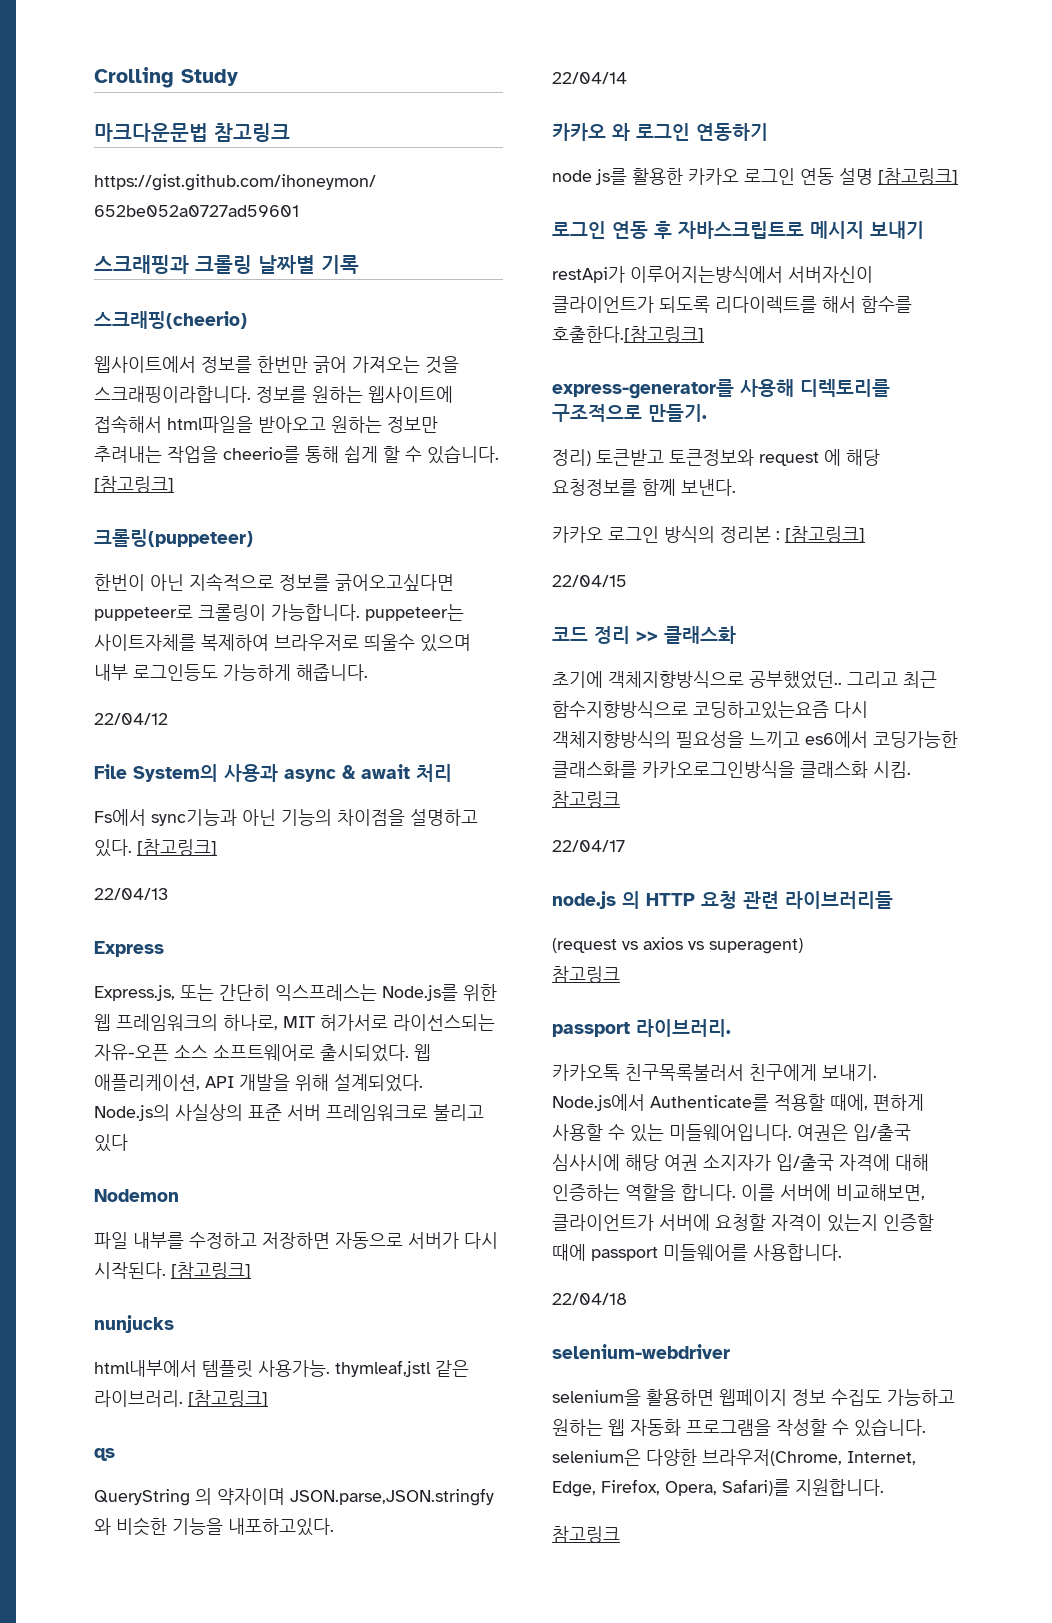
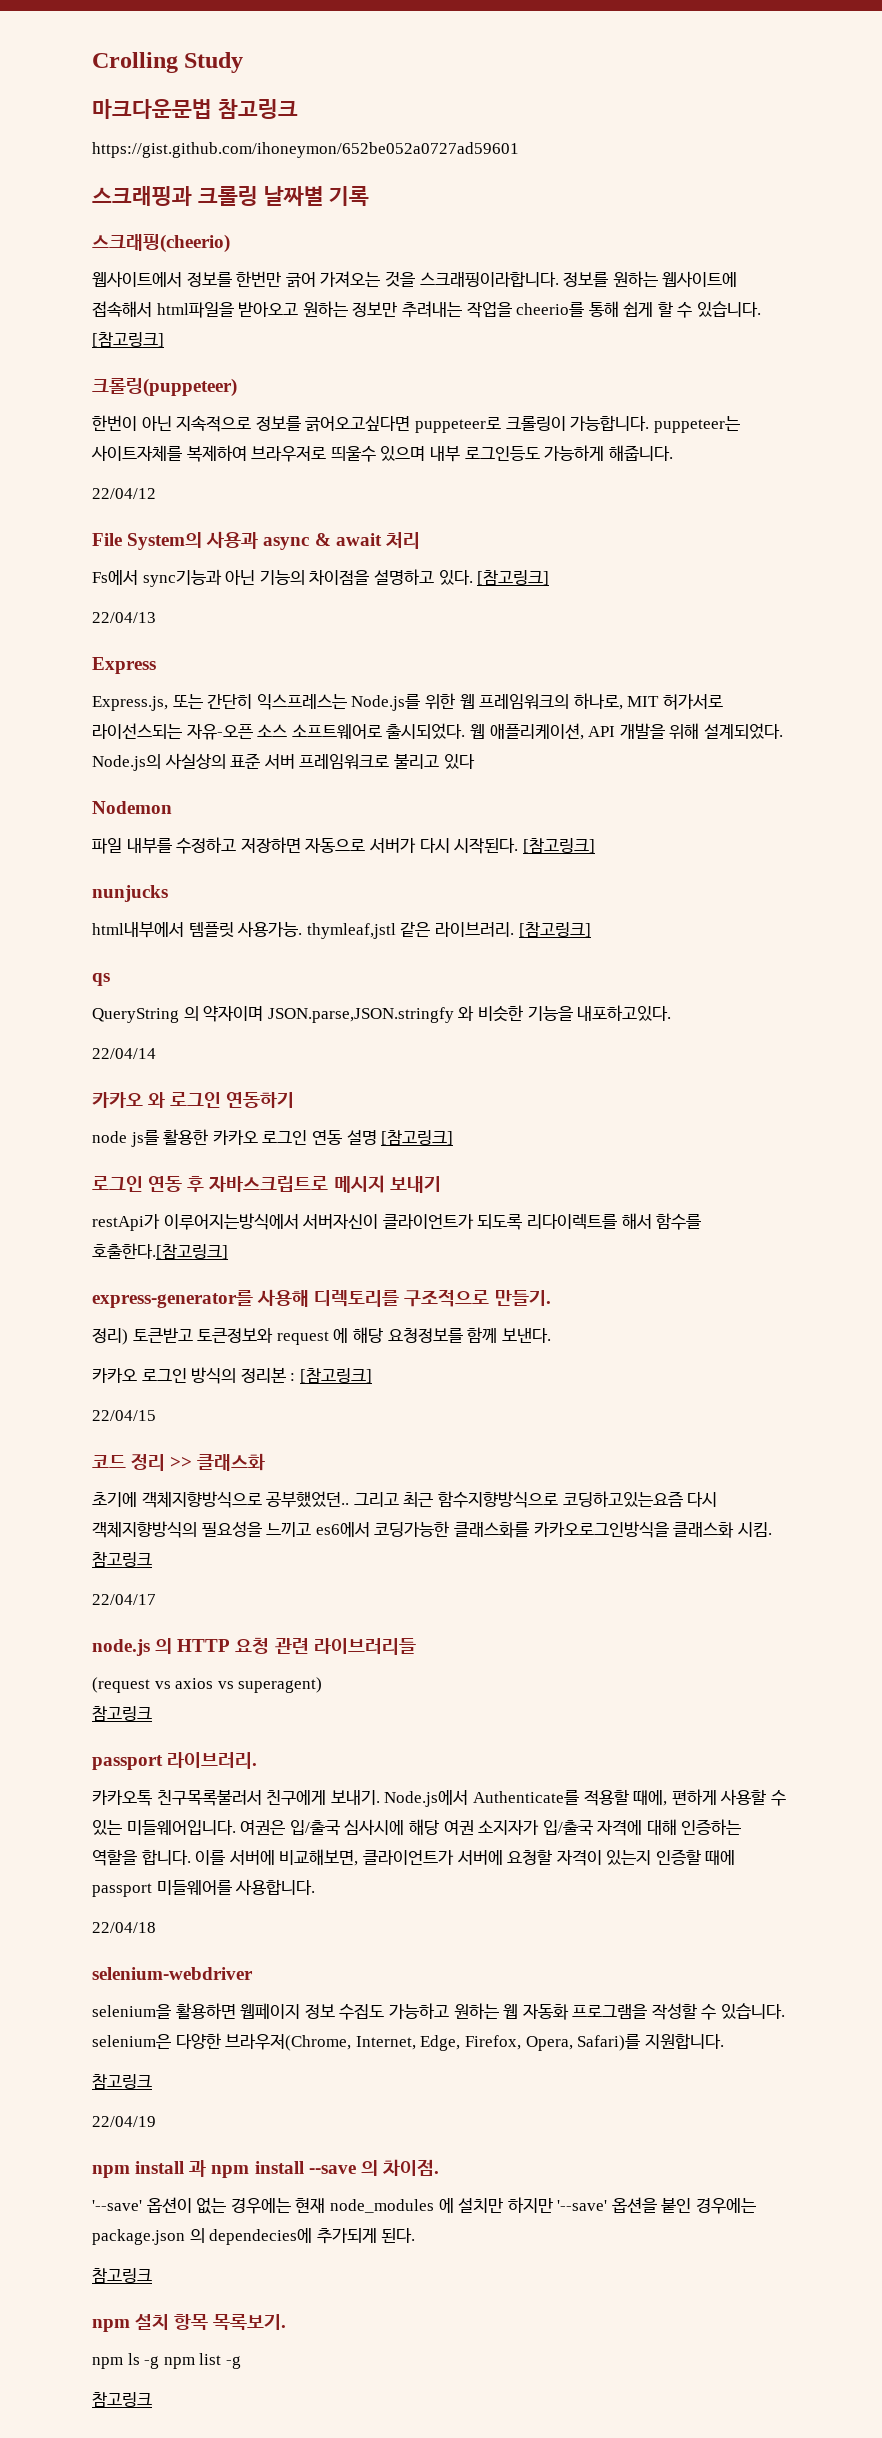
(620, 1534) none -> [92,2116,156,2127] [92,2159,439,2178] [92,2197,757,2214] [92,2228,416,2245] [92,2268,152,2283] [92,2314,287,2332] [92,2353,241,2369] [92,2392,152,2407] // 22/04/19 // npm install 과 npm install --save 의 차이점. // '--save' 옵션이 없는 경우에는 현재 node_modules 에 설치만 하지만 '--save' 옵션을 붙인 경우에는 package.json 의 dependecies에 추가되게 된다. // 참고링크 // npm 설치 항목 목록보기. // npm ls -g npm list -g // 참고링크

